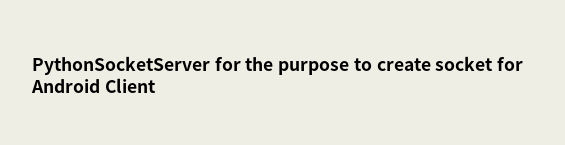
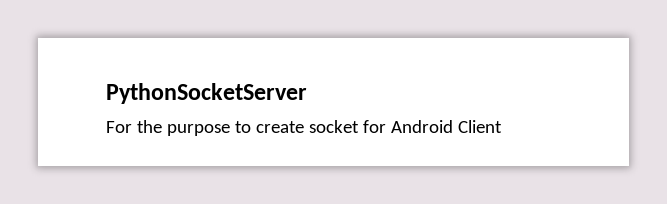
[214,56,241,71] for -> [106,121,132,133] // For

